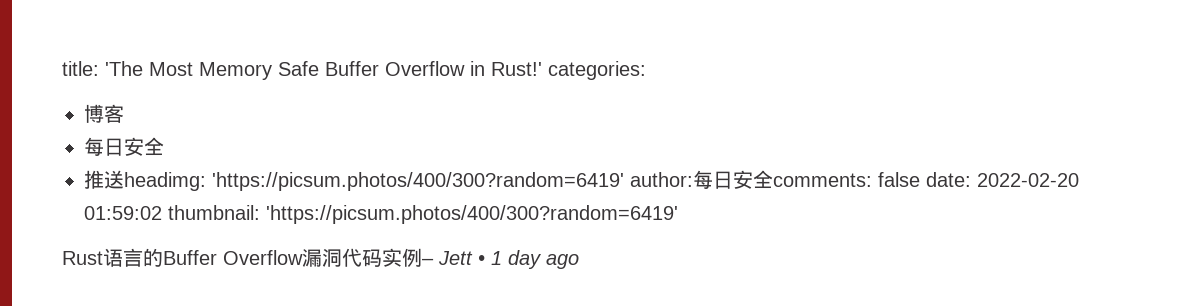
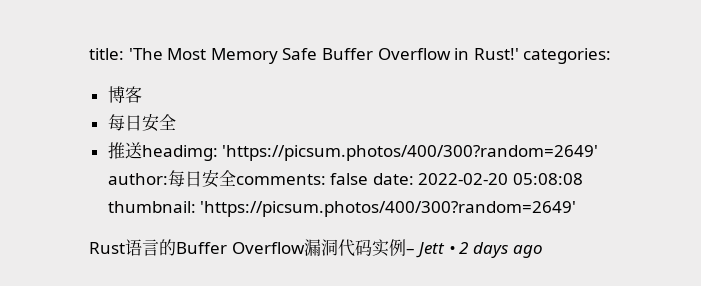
[212,172,624,191] 'https://picsum.photos/400/300?random=6419' -> [222,145,599,161] 'https://picsum.photos/400/300?random=2649'
[84,205,678,224] 01:59:02 thumbnail: 'https://picsum.photos/400/300?random=6419' -> [513,173,584,185] [107,201,577,217] 05:08:08 thumbnail: 'https://picsum.photos/400/300?random=2649'
[491,250,541,269] 1 day -> [459,242,508,258] 2 days

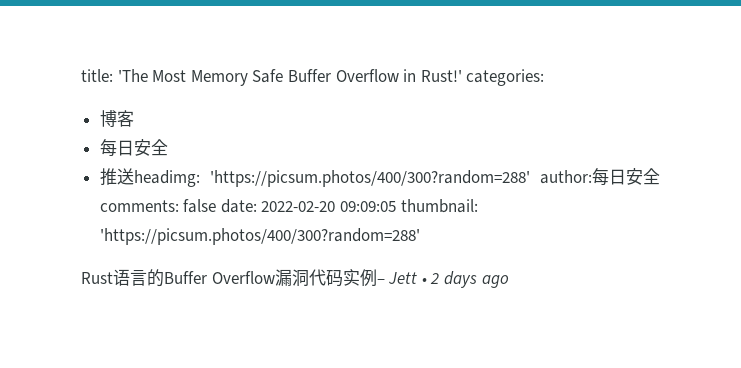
[222,145,599,161] 'https://picsum.photos/400/300?random=2649' -> [209,170,530,187] 'https://picsum.photos/400/300?random=288'
[513,173,584,185] [107,201,577,217] 05:08:08 thumbnail: 'https://picsum.photos/400/300?random=2649' -> [340,199,478,213] [99,228,420,245] 09:09:05 thumbnail: 'https://picsum.photos/400/300?random=288'

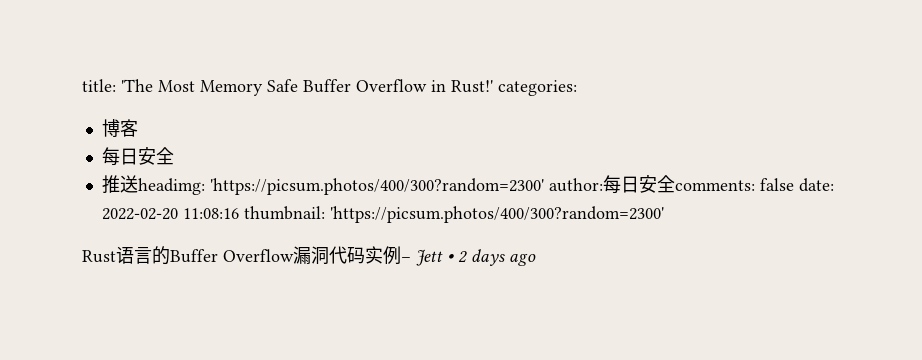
[209,170,530,187] 'https://picsum.photos/400/300?random=288' -> [209,178,544,195] 'https://picsum.photos/400/300?random=2300'
[340,199,478,213] [99,228,420,245] 09:09:05 thumbnail: 'https://picsum.photos/400/300?random=288' -> [182,206,664,223] 11:08:16 thumbnail: 'https://picsum.photos/400/300?random=2300'

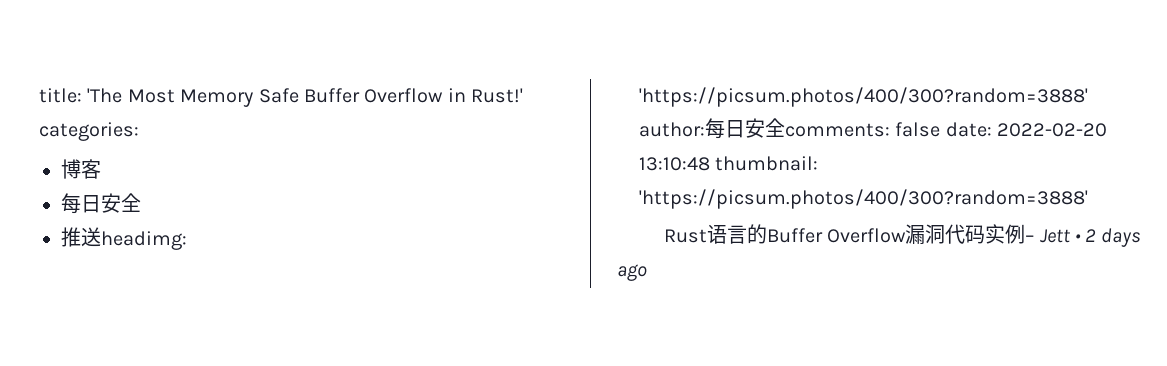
[209,178,544,195] 'https://picsum.photos/400/300?random=2300' -> [639,87,1088,107] 'https://picsum.photos/400/300?random=3888'
[182,206,664,223] 11:08:16 thumbnail: 'https://picsum.photos/400/300?random=2300' -> [639,156,819,171] [639,189,1088,209] 13:10:48 thumbnail: 'https://picsum.photos/400/300?random=3888'

